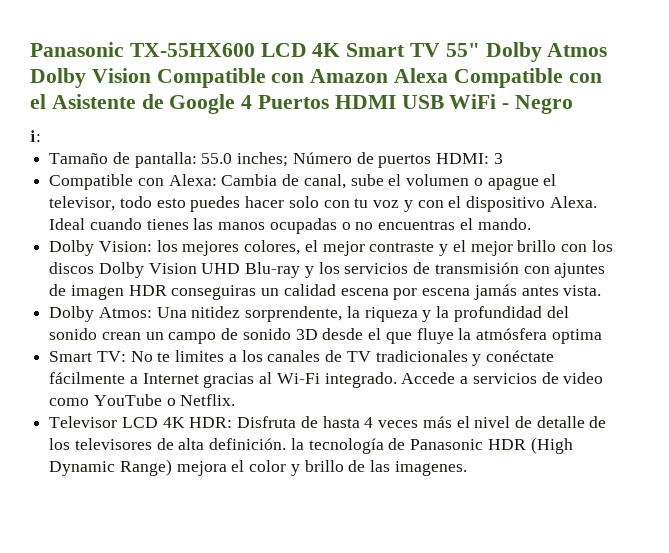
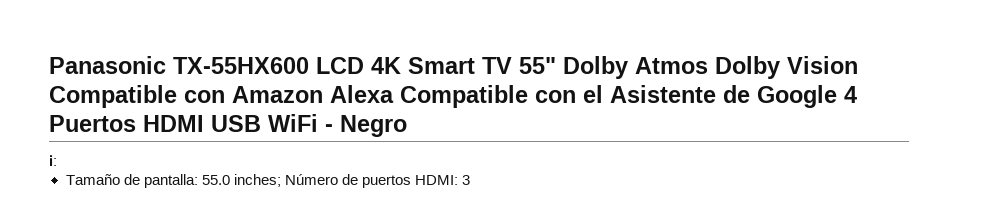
[49,174,557,190] [49,196,597,212] [49,218,531,234] [49,240,613,256] [49,262,606,278] [49,284,602,300] [49,306,569,322] [49,328,602,344] [49,350,554,366] [49,372,604,388] [49,394,236,406] [49,416,607,428] [49,437,573,454] [49,459,467,476] // Compatible con Alexa: Cambia de canal, sube el volumen o apague el televisor, todo esto puedes hacer solo con tu voz y con el dispositivo Alexa. Ideal cuando tienes las manos ocupadas o no encuentras el mando. // Dolby Vision: los mejores colores, el mejor contraste y el mejor brillo con los discos Dolby Vision UHD Blu-ray y los servicios de transmisión con ajuntes de imagen HDR conseguiras un calidad escena por escena jamás antes vista. // Dolby Atmos: Una nitidez sorprendente, la riqueza y la profundidad del sonido crean un campo de sonido 3D desde el que fluye la atmósfera optima // Smart TV: No te limites a los canales de TV tradicionales y conéctate fácilmente a Internet gracias al Wi-Fi integrado. Accede a servicios de video como YouTube o Netflix. // Televisor LCD 4K HDR: Disfruta de hasta 4 veces más el nivel de detalle de los televisores de alta definición. la tecnología de Panasonic HDR (High Dynamic Range) mejora el color y brillo de las imagenes. -> (470, 180) none

